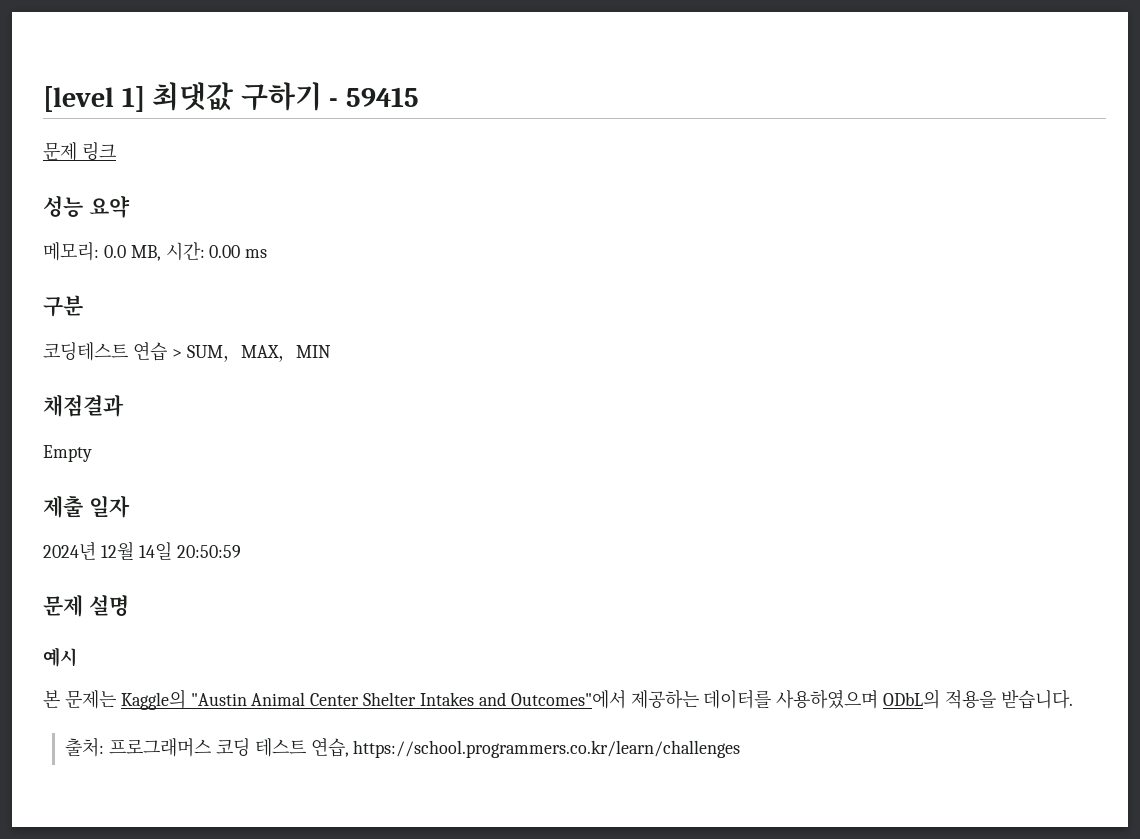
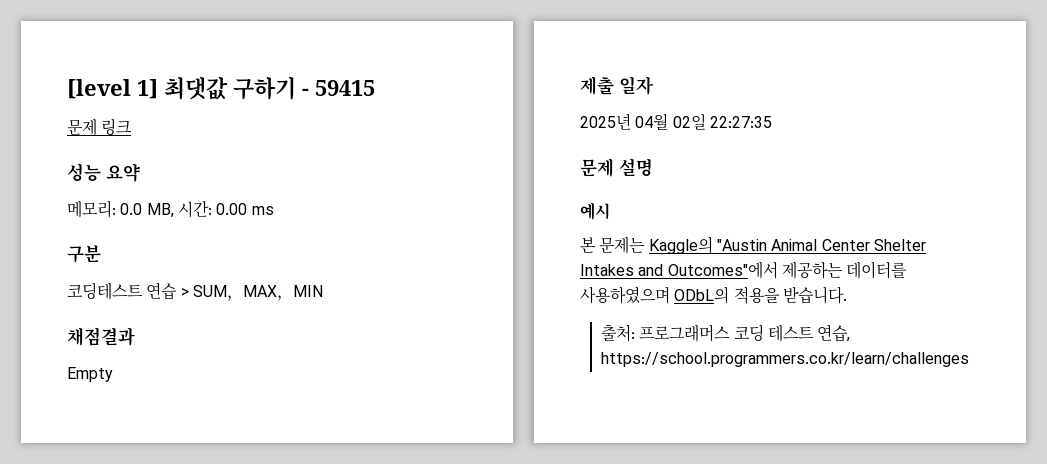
[43,541,241,560] 2024년 12월 14일 20:50:59 -> [580,113,772,130] 2025년 04월 02일 22:27:35

